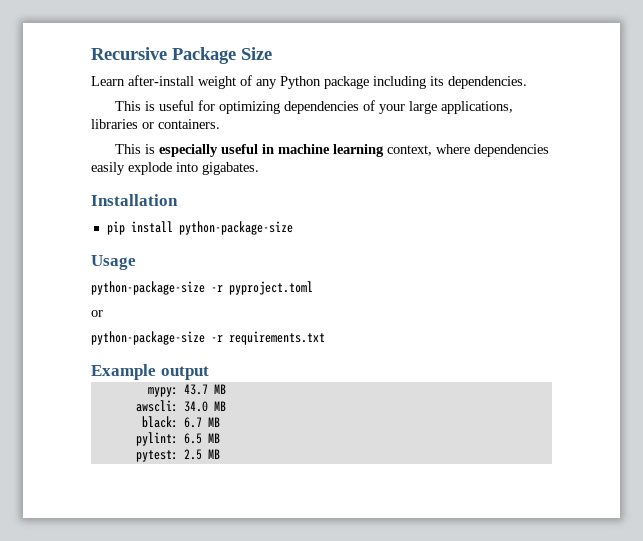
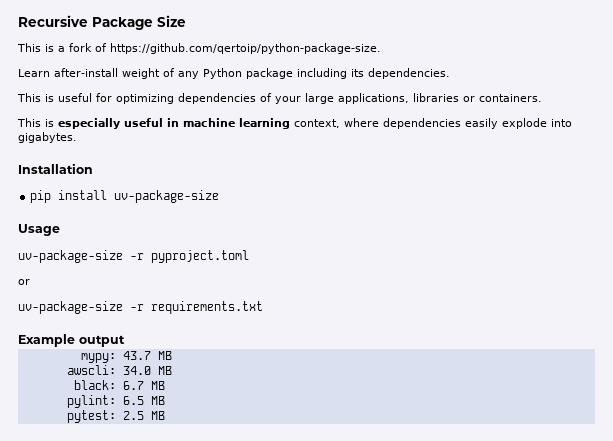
(272, 53) none -> [17,43,381,54] // This is a fork of https://github.com/qertoip/python-package-size.
[202,162,259,175] gigabates. -> [18,132,77,143] gigabytes.
[178,221,293,235] python-package-size -> [114,190,220,203] uv-package-size
[91,281,205,295] python-package-size -> [18,250,123,263] uv-package-size
[91,331,205,345] python-package-size -> [18,301,123,314] uv-package-size

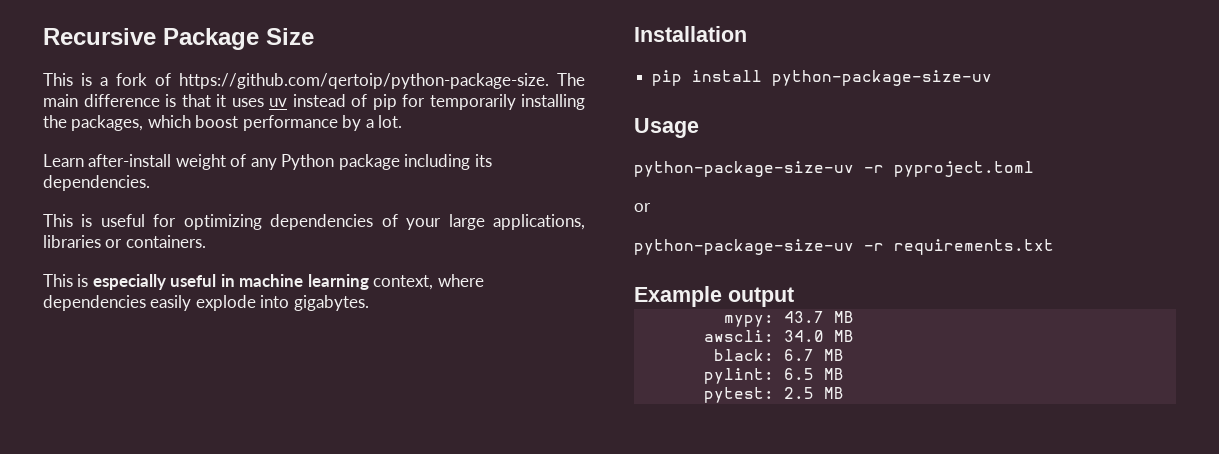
(381, 48) none -> [557,73,585,86] [43,94,585,110] [43,115,403,131] The main difference is that it uses uv instead of pip for temporarily installing the packages, which boost performance by a lot.
[114,190,220,203] uv-package-size -> [772,70,993,86] python-package-size-uv
[18,250,123,263] uv-package-size -> [634,161,854,177] python-package-size-uv
[18,301,123,314] uv-package-size -> [634,239,854,255] python-package-size-uv

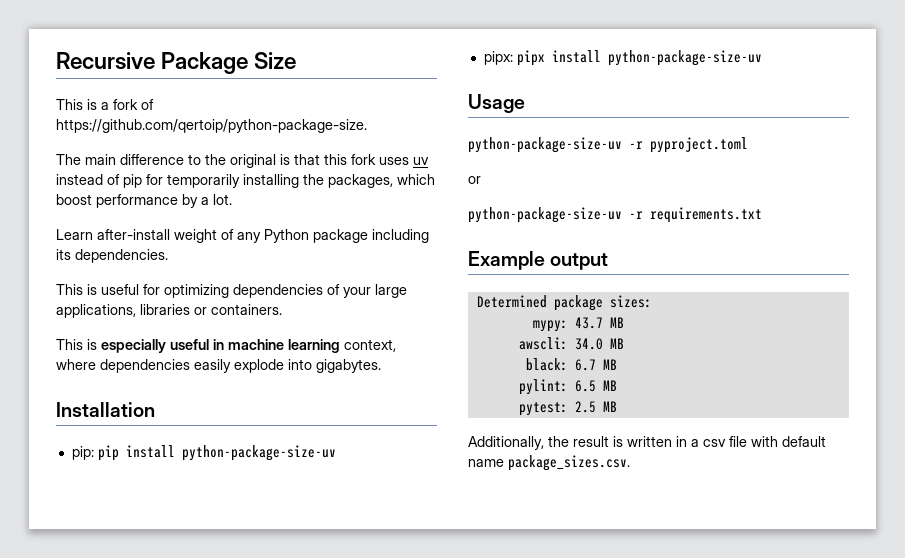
(549, 81) none -> (367, 126) //
[165,94,226,107] is that it -> [188,154,376,168] to the original is that this fork
(747, 34) none -> [71,446,94,460] pip:
(993, 78) none -> [483,50,762,66] // pipx: pipx install python-package-size-uv
(794, 297) none -> [476,295,652,311] // Determined package sizes:
(844, 393) none -> [468,436,826,450] [468,455,630,471] // Additionally, the result is written in a csv file with default name package_sizes.csv.

